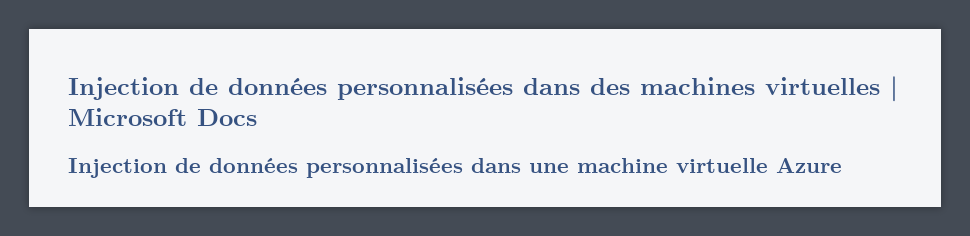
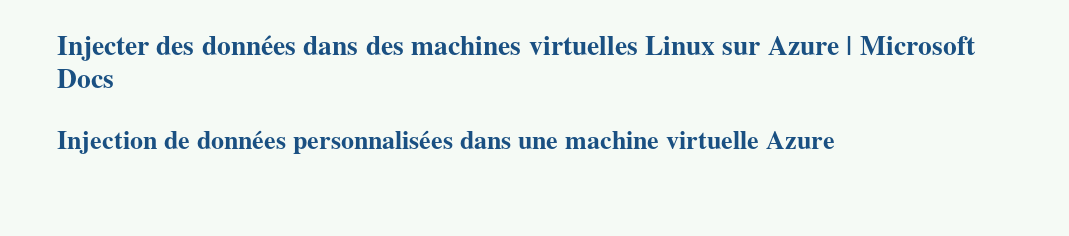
[68,77,513,100] Injection de données personnalisées -> [57,35,296,61] Injecter des données
(880, 86) none -> [644,36,839,55] Linux sur Azure

